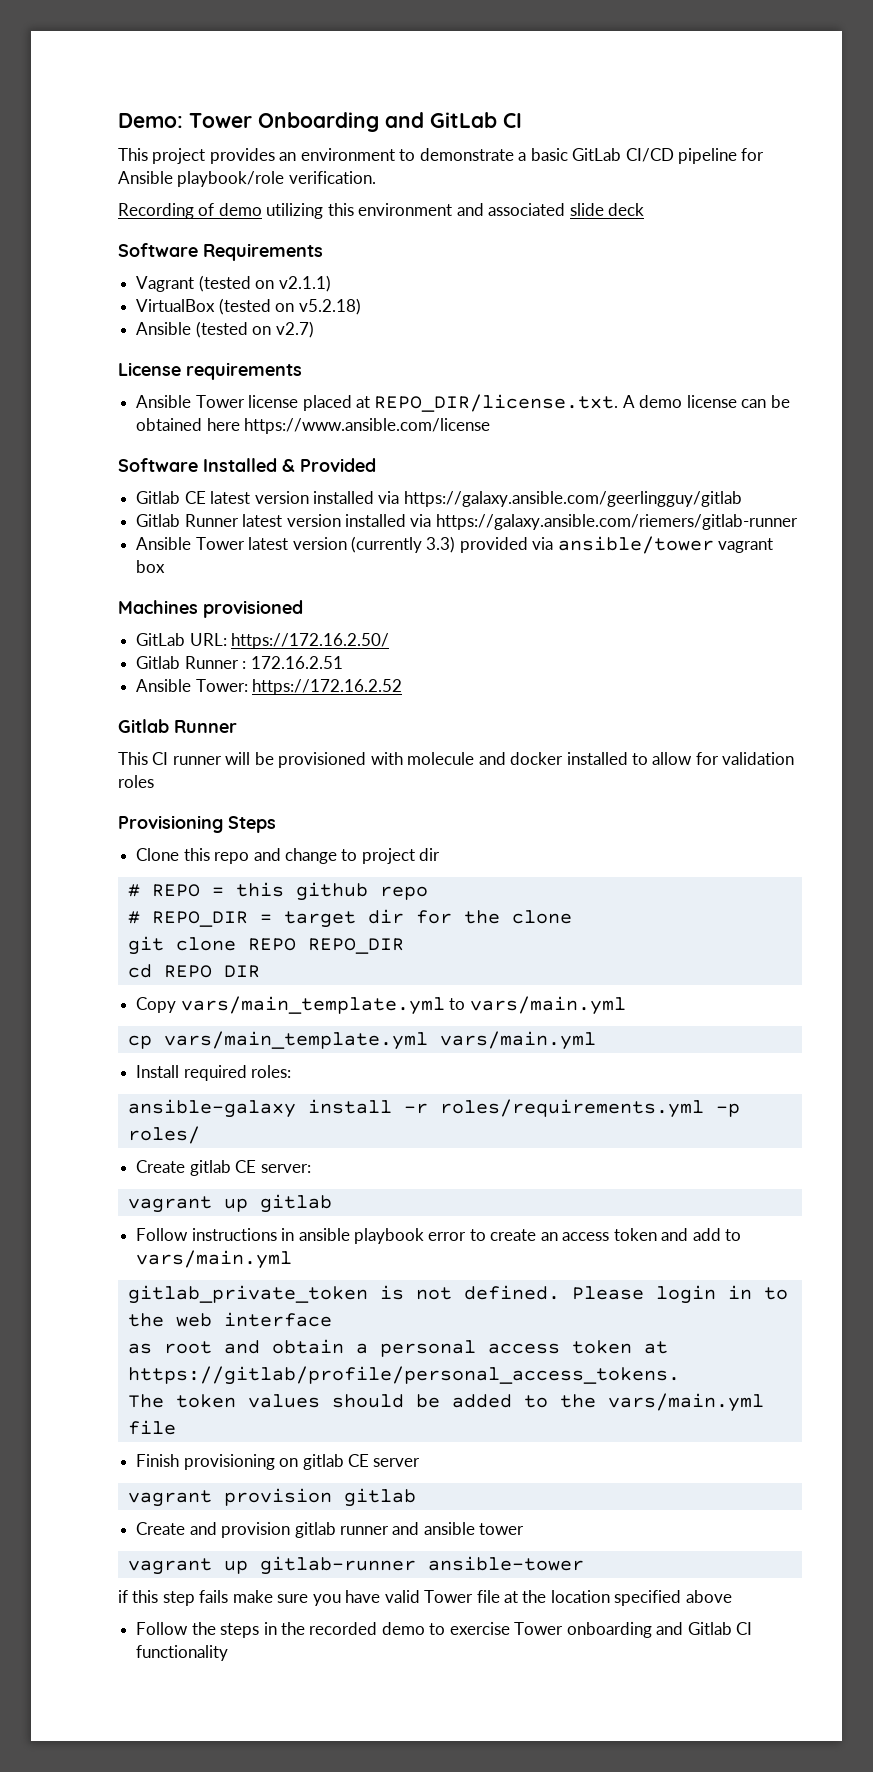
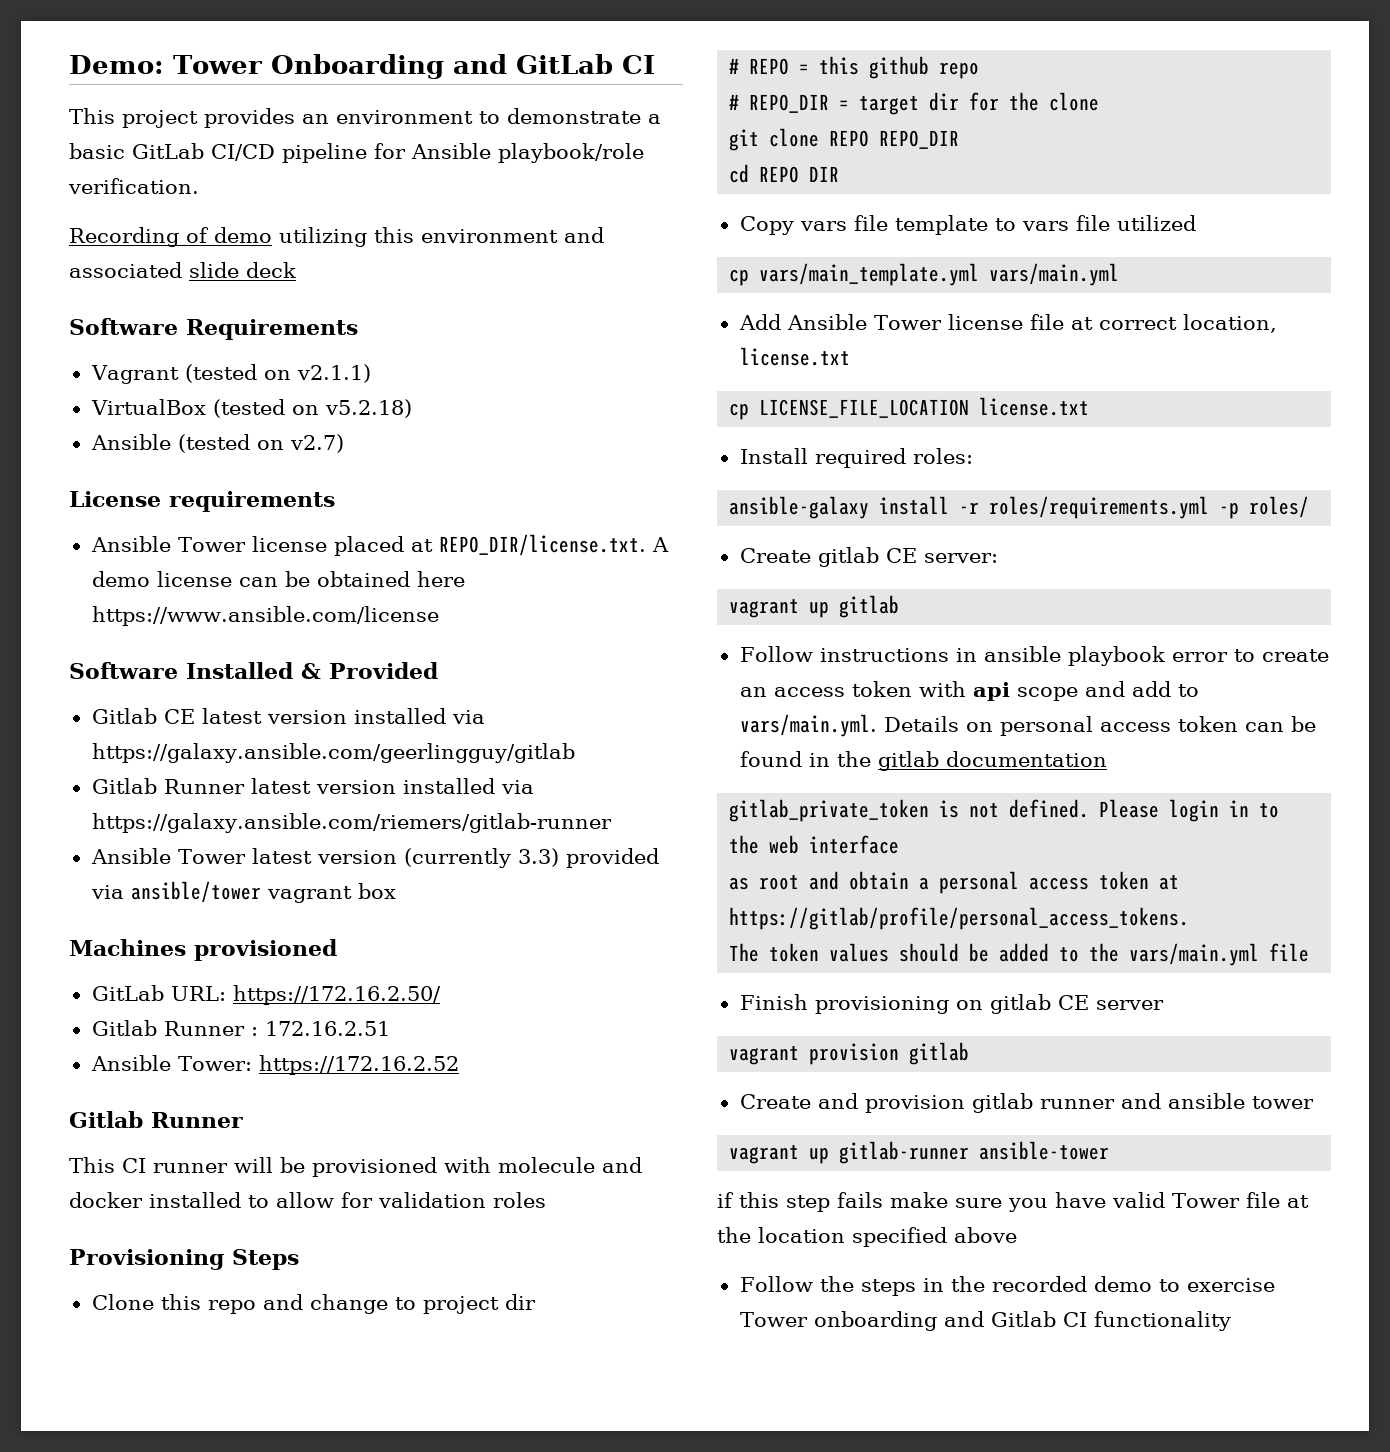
[180,996,626,1015] [127,1031,596,1050] vars/main_template.yml to vars/main.yml // cp vars/main_template.yml vars/main.yml -> [799,215,1196,235] [729,263,1120,286] [738,314,1277,333] [739,347,850,366] [729,397,1090,420] vars file template to vars file utilized // cp vars/main_template.yml vars/main.yml // Add Ansible Tower license file at correct location, license.txt // cp LICENSE_FILE_LOCATION license.txt
[661,1228,742,1241] [136,1250,293,1269] and add to vars/main.yml -> [918,681,1199,701] [739,714,1316,737] [739,751,1107,771] with api scope and add to vars/main.yml. Details on personal access token can be found in the gitlab documentation

